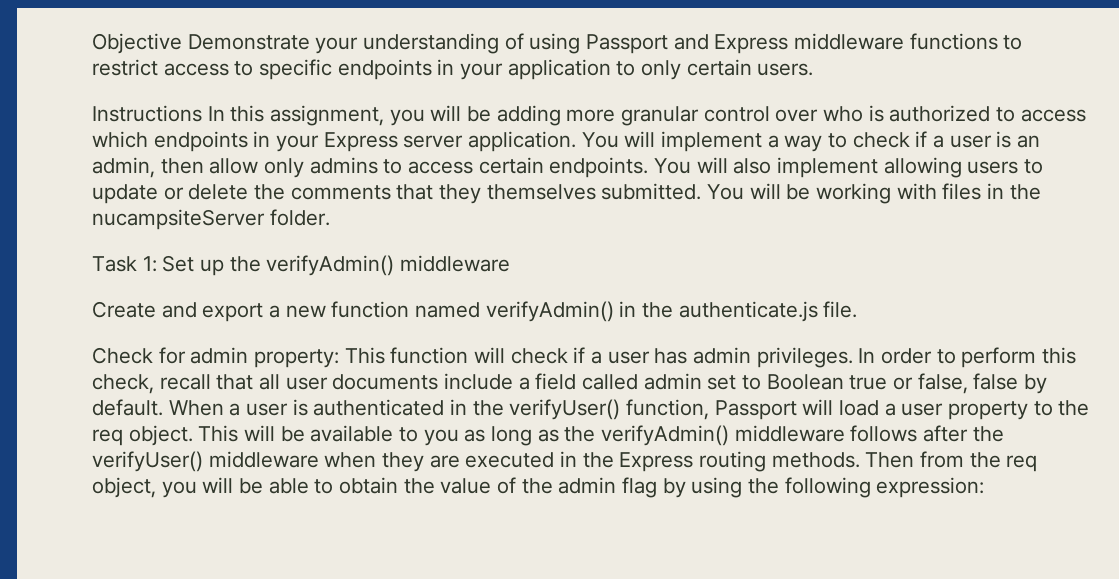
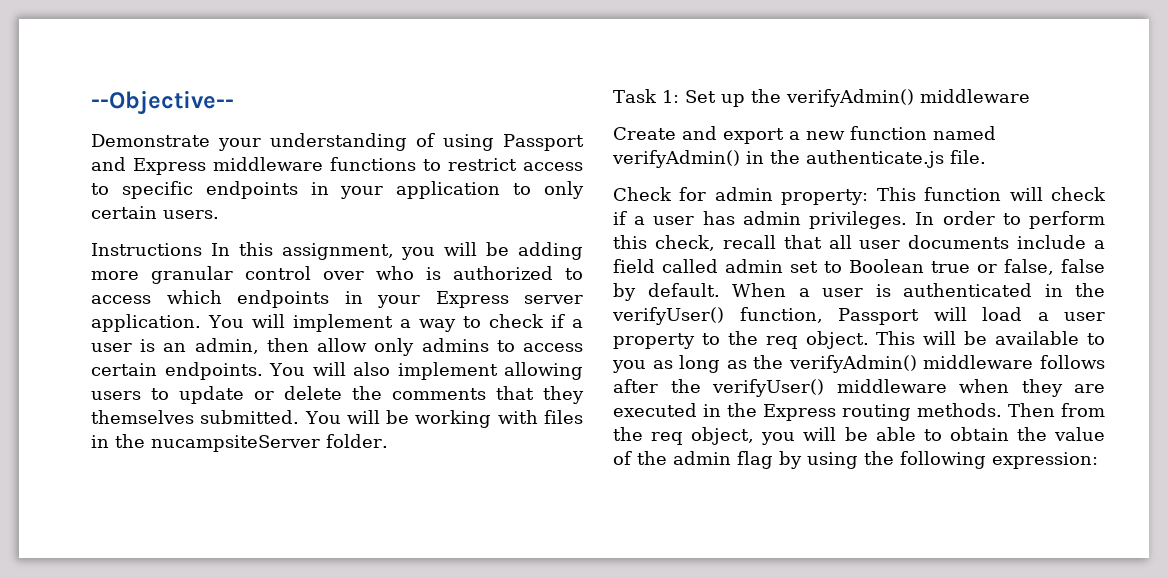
[92,33,182,54] Objective -> [91,90,234,115] --Objective-- //

